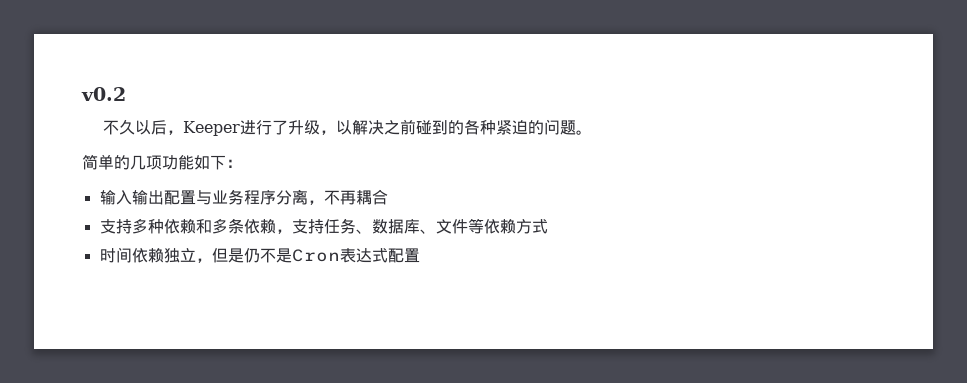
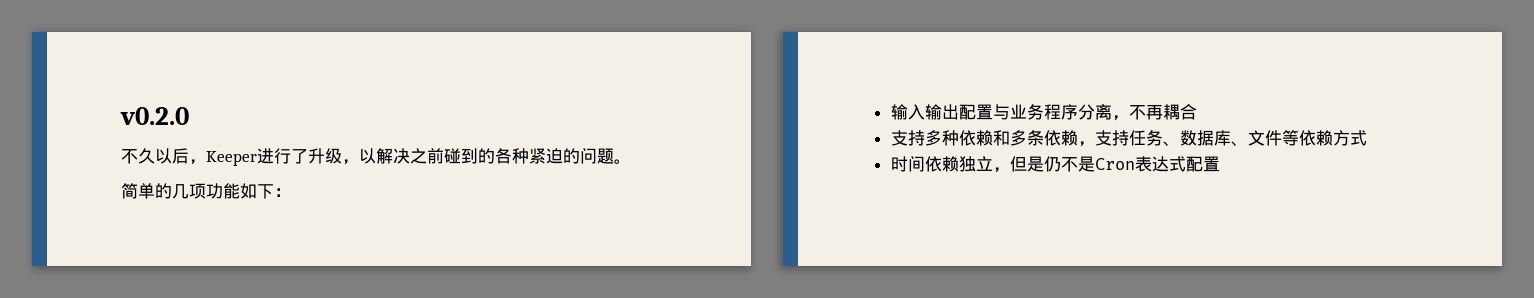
[81,87,126,101] v0.2 -> [120,107,189,125] v0.2.0

